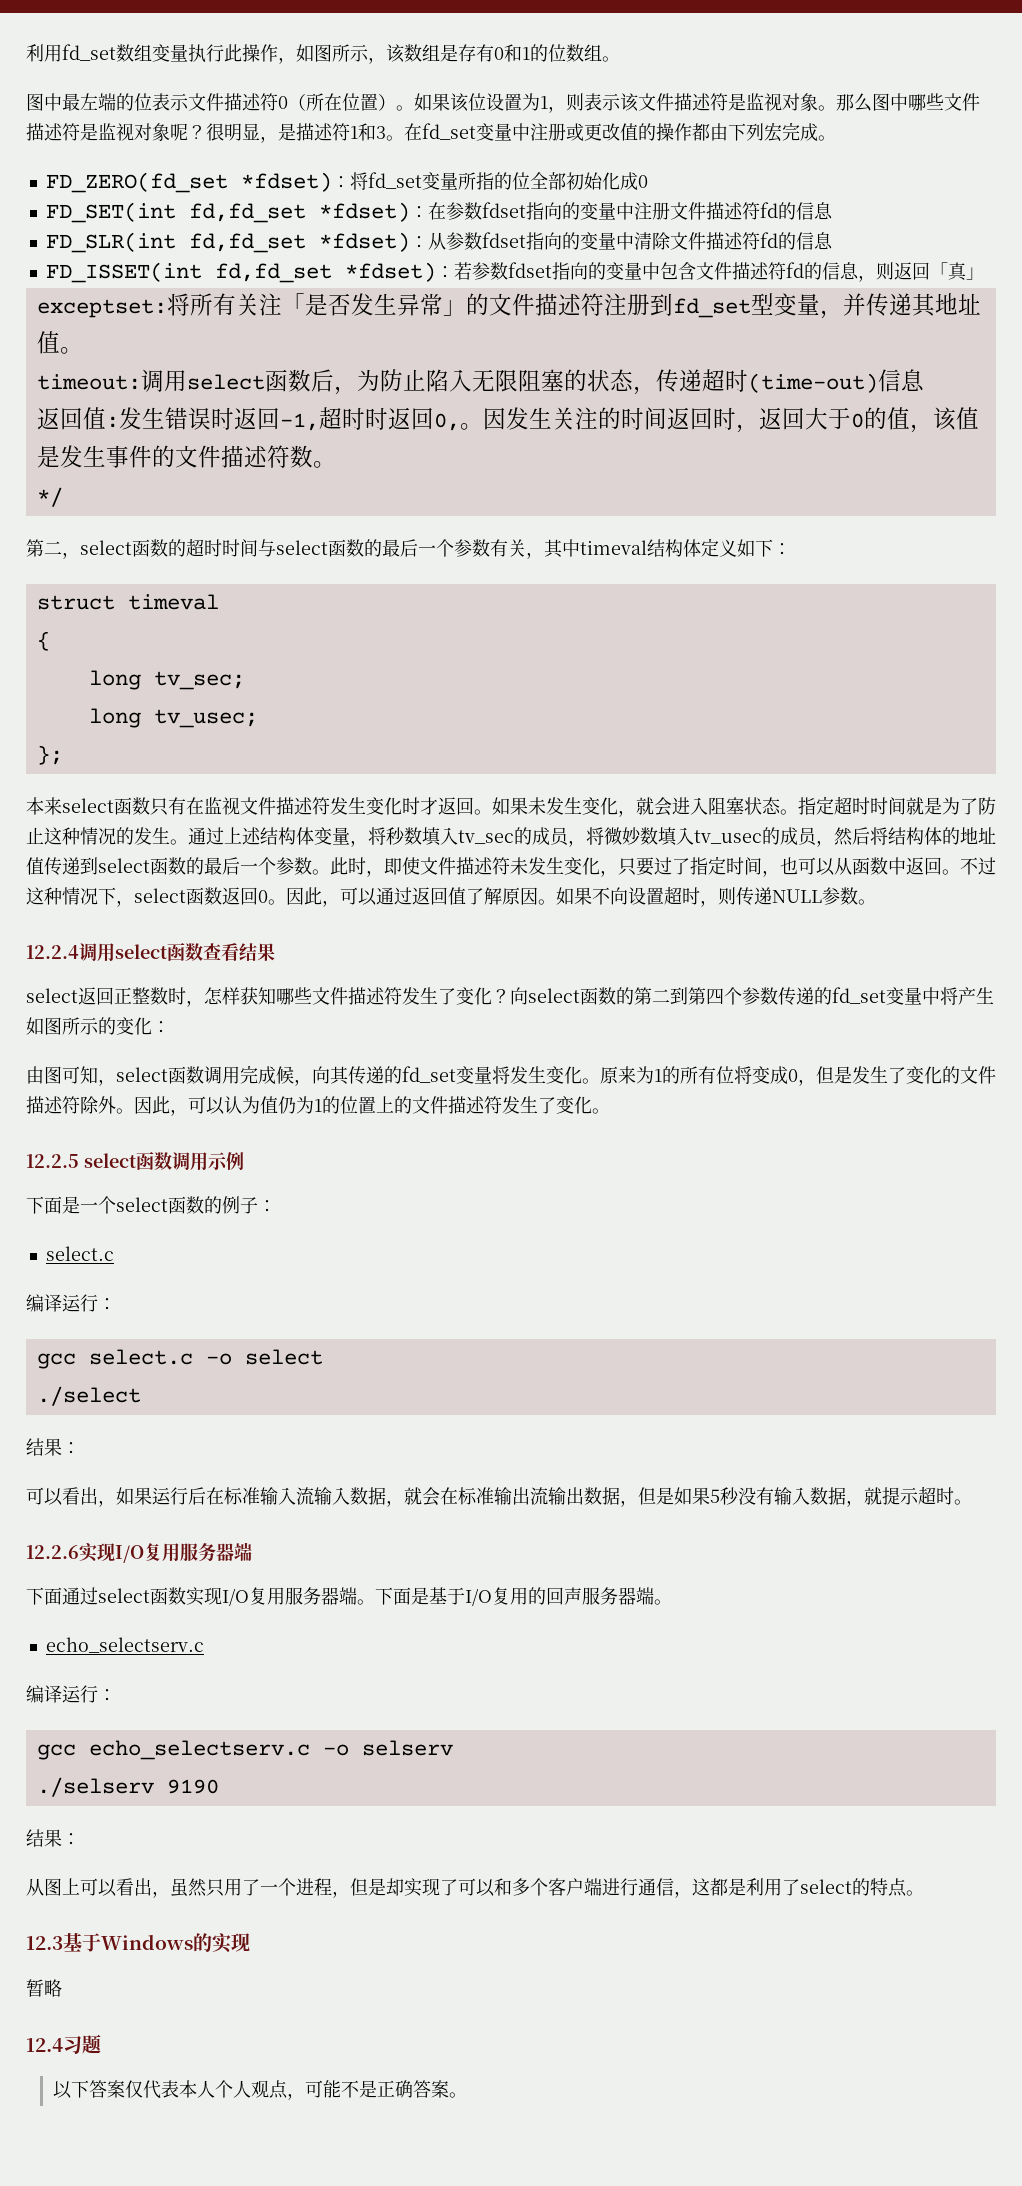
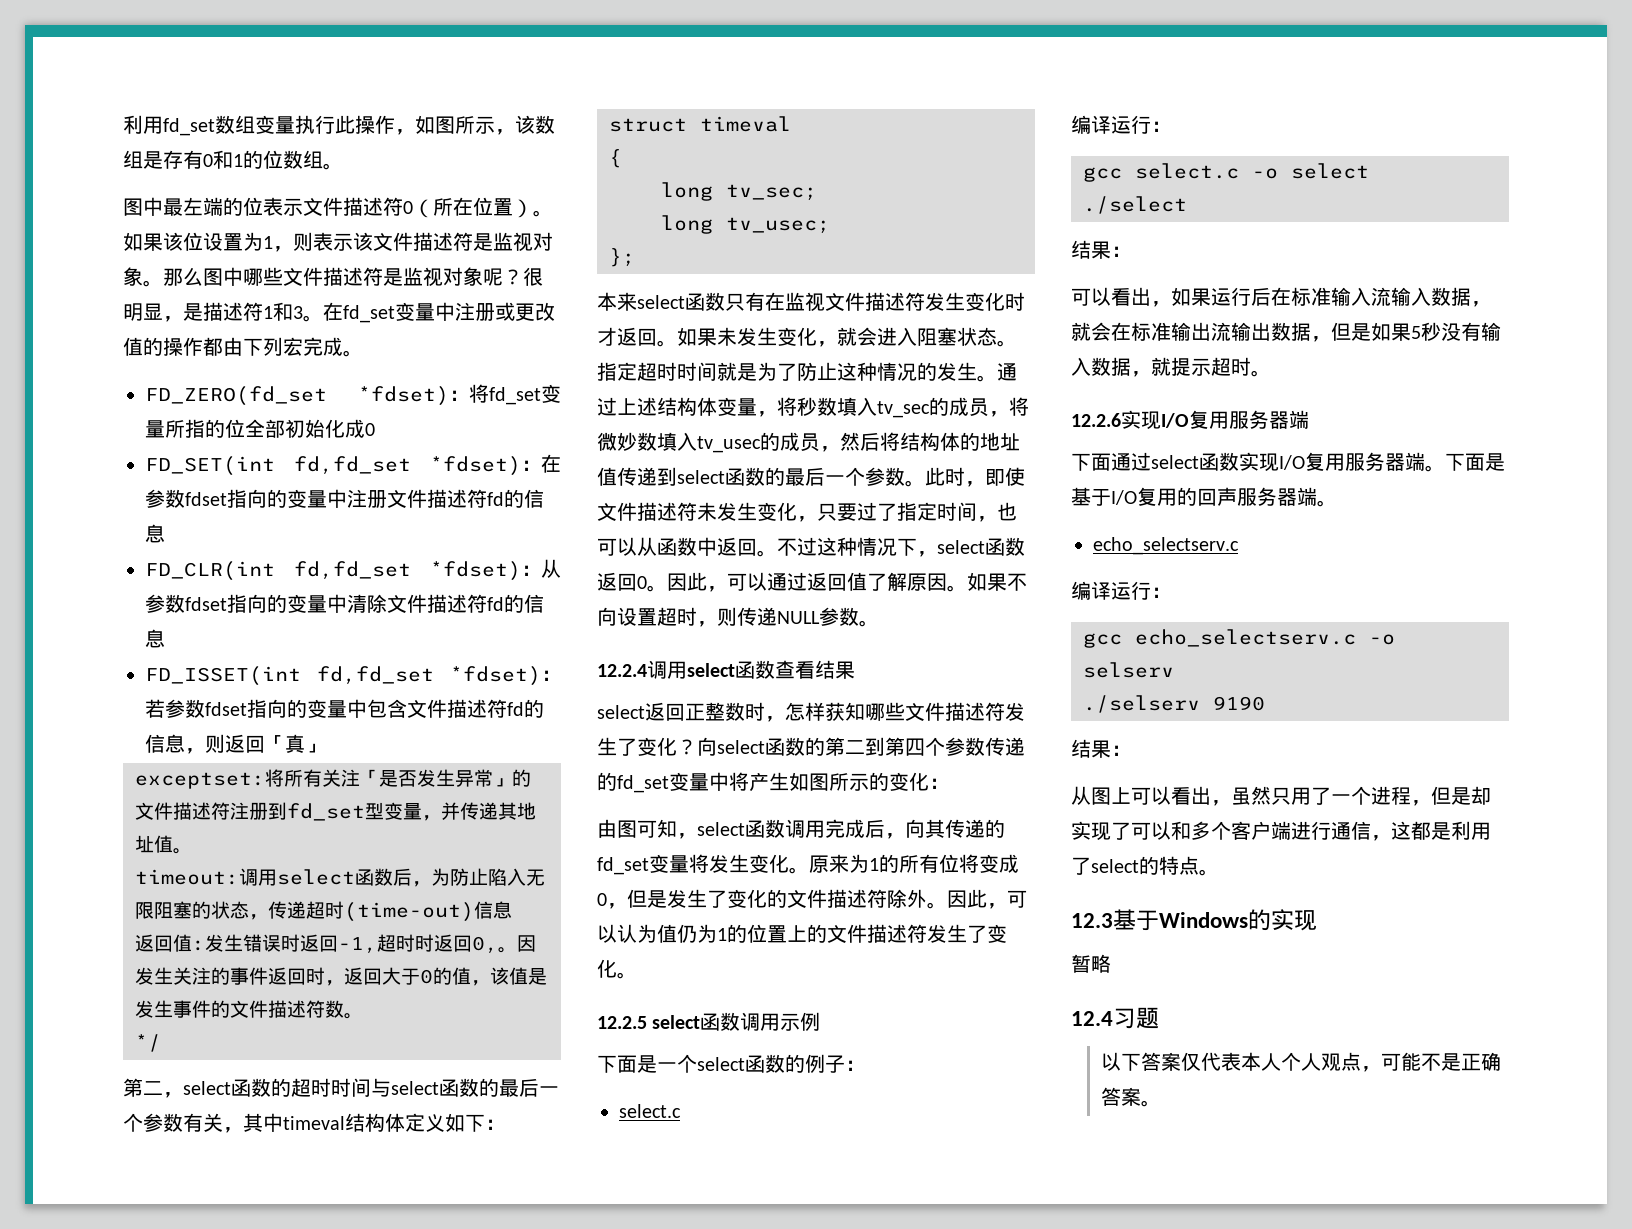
[45,232,176,253] FD_SLR(int -> [145,561,275,581] FD_CLR(int
[620,407,667,430] 时间 -> [230,967,268,985] 事件
[276,1066,294,1084] 候 -> [865,819,885,838] 后

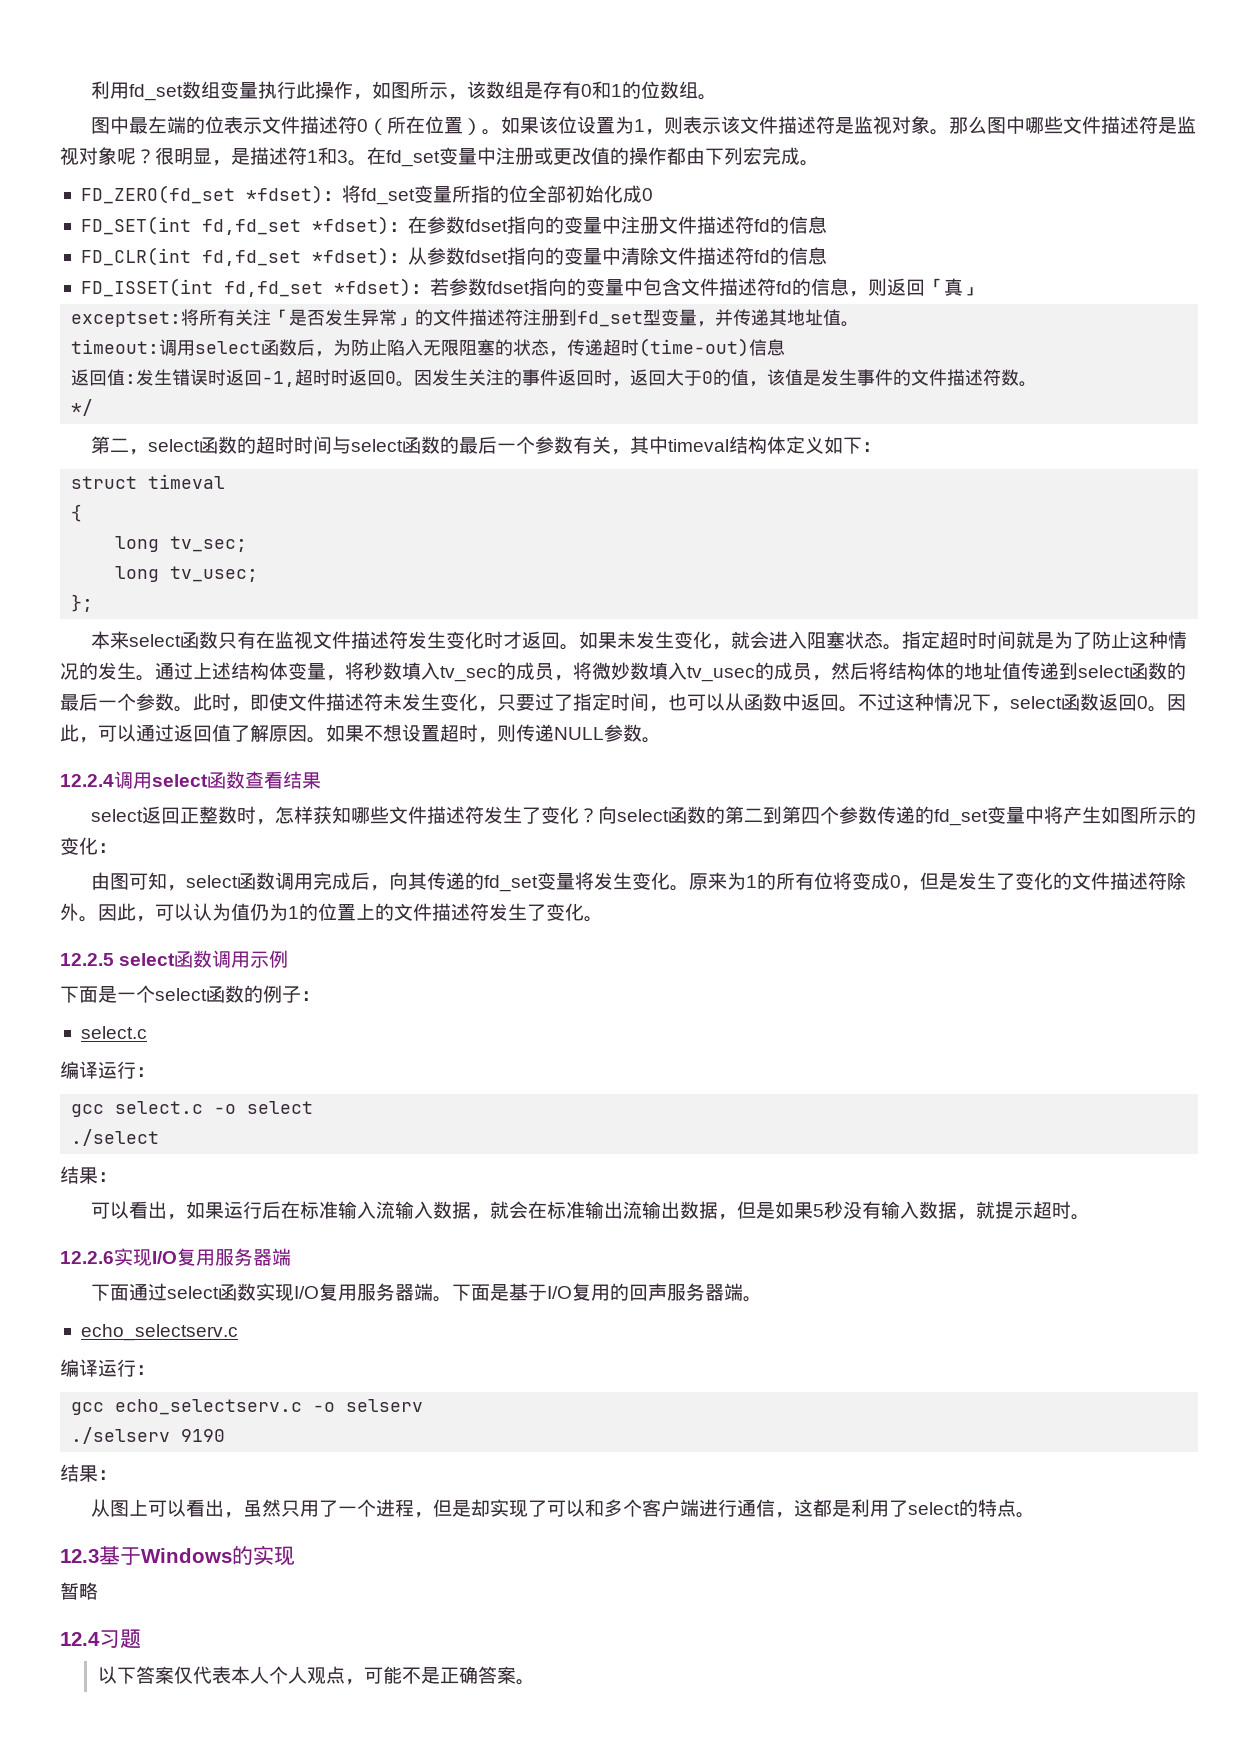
[472,936,498,954] 0, -> [385,371,397,384] 0
[597,607,617,626] 向 -> [383,724,402,742] 想

